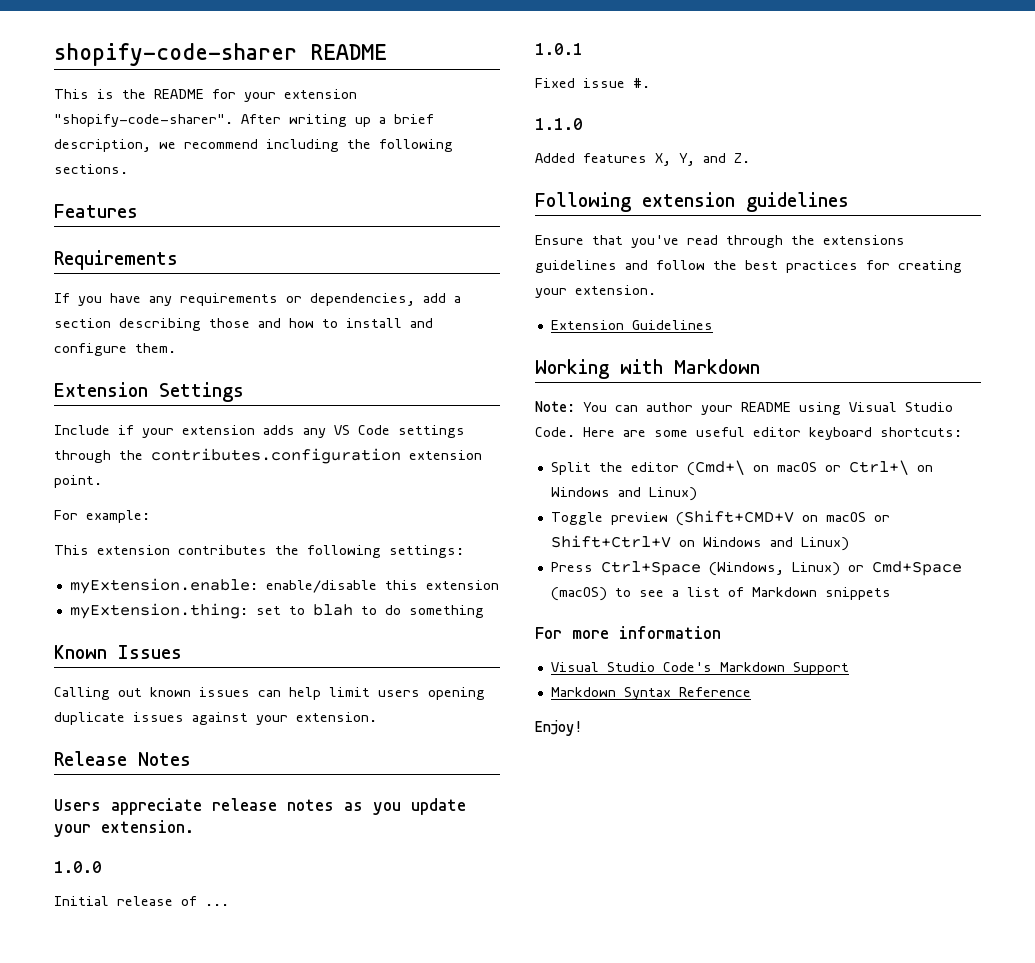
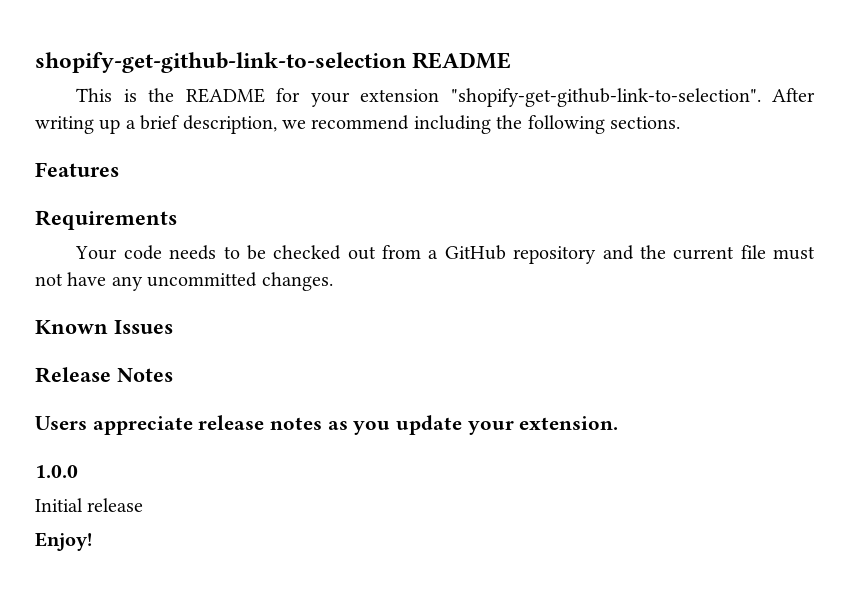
[54,43,297,66] shopify-code-sharer -> [35,52,406,73] shopify-get-github-link-to-selection
[54,114,233,127] "shopify-code-sharer". -> [450,88,761,107] "shopify-get-github-link-to-selection".
[54,293,461,306] [54,318,433,331] [54,343,176,356] [54,382,244,402] [54,425,465,438] [54,448,482,464] [54,475,102,488] [54,510,150,523] [54,545,464,558] [69,578,499,594] [69,603,484,619] [54,645,182,659] [54,687,485,700] [54,712,377,725] If you have any requirements or dependencies, add a section describing those and how to install and configure them. // Extension Settings // Include if your extension adds any VS Code settings through the contributes.configuration extension point. // For example: // This extension contributes the following settings: // myExtension.enable: enable/disable this extension // myExtension.thing: set to blah to do something // Known Issues // Calling out known issues can help limit users opening duplicate issues against your extension. -> [75,245,815,264] [35,272,333,291] [35,320,173,334] Your code needs to be checked out from a GitHub repository and the current file must not have any uncommitted changes. // Known Issues
[181,896,229,906] [535,43,583,55] [535,78,650,88] [535,118,583,130] [535,153,750,166] [535,192,849,212] [535,235,905,248] [535,260,962,273] [535,285,656,298] [550,320,713,330] [535,359,760,379] [535,401,953,415] [535,427,962,440] [550,460,933,476] [550,487,697,501] [550,510,890,526] [550,535,849,551] [550,561,962,576] [550,587,891,601] [535,626,721,639] [550,662,849,675] [550,687,751,700] of ... // 1.0.1 // Fixed issue #. // 1.1.0 // Added features X, Y, and Z. // Following extension guidelines // Ensure that you've read through the extensions guidelines and follow the best practices for creating your extension. // Extension Guidelines // Working with Markdown // Note: You can author your README using Visual Studio Code. Here are some useful editor keyboard shortcuts: // Split the editor (Cmd+\ on macOS or Ctrl+\ on Windows and Linux) // Toggle preview (Shift+CMD+V on macOS or Shift+Ctrl+V on Windows and Linux) // Press Ctrl+Space (Windows, Linux) or Cmd+Space (macOS) to see a list of Markdown snippets // For more information // Visual Studio Code's Markdown Support // Markdown Syntax Reference -> (144, 505) none

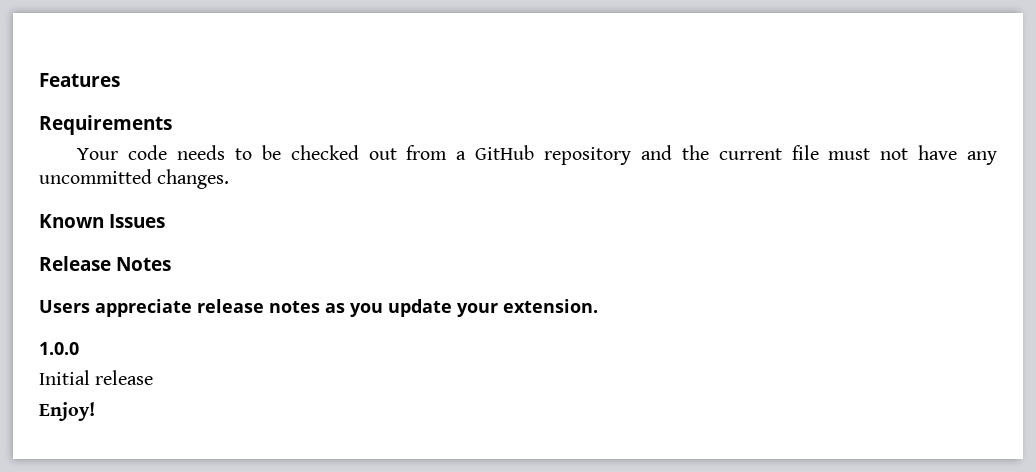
[35,52,512,73] [76,88,816,107] [35,115,680,134] shopify-get-github-link-to-selection README // This is the README for your extension "shopify-get-github-link-to-selection". After writing up a brief description, we recommend including the following sections. // -> (39, 80) none

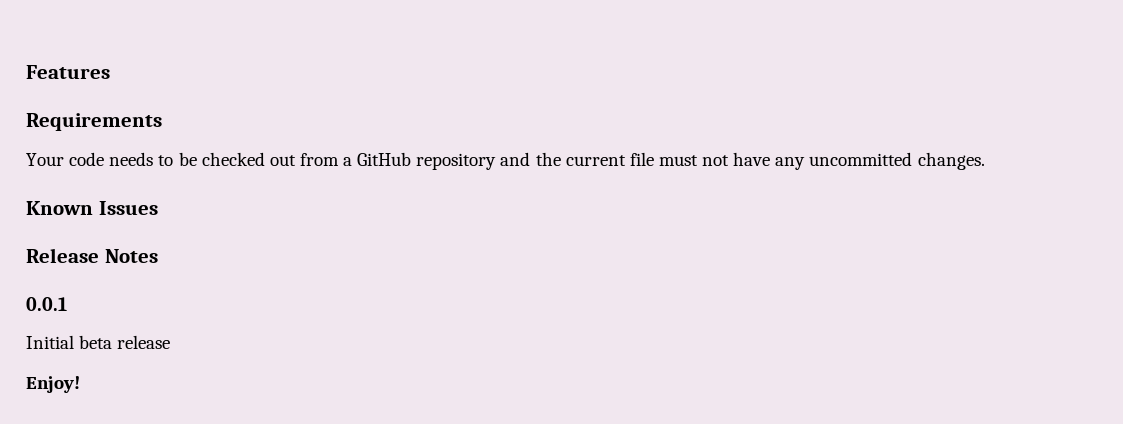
[39,299,598,317] [39,342,79,355] Users appreciate release notes as you update your extension. // 1.0.0 -> [26,297,67,311] 0.0.1
(90, 377) none -> [79,335,113,349] beta

